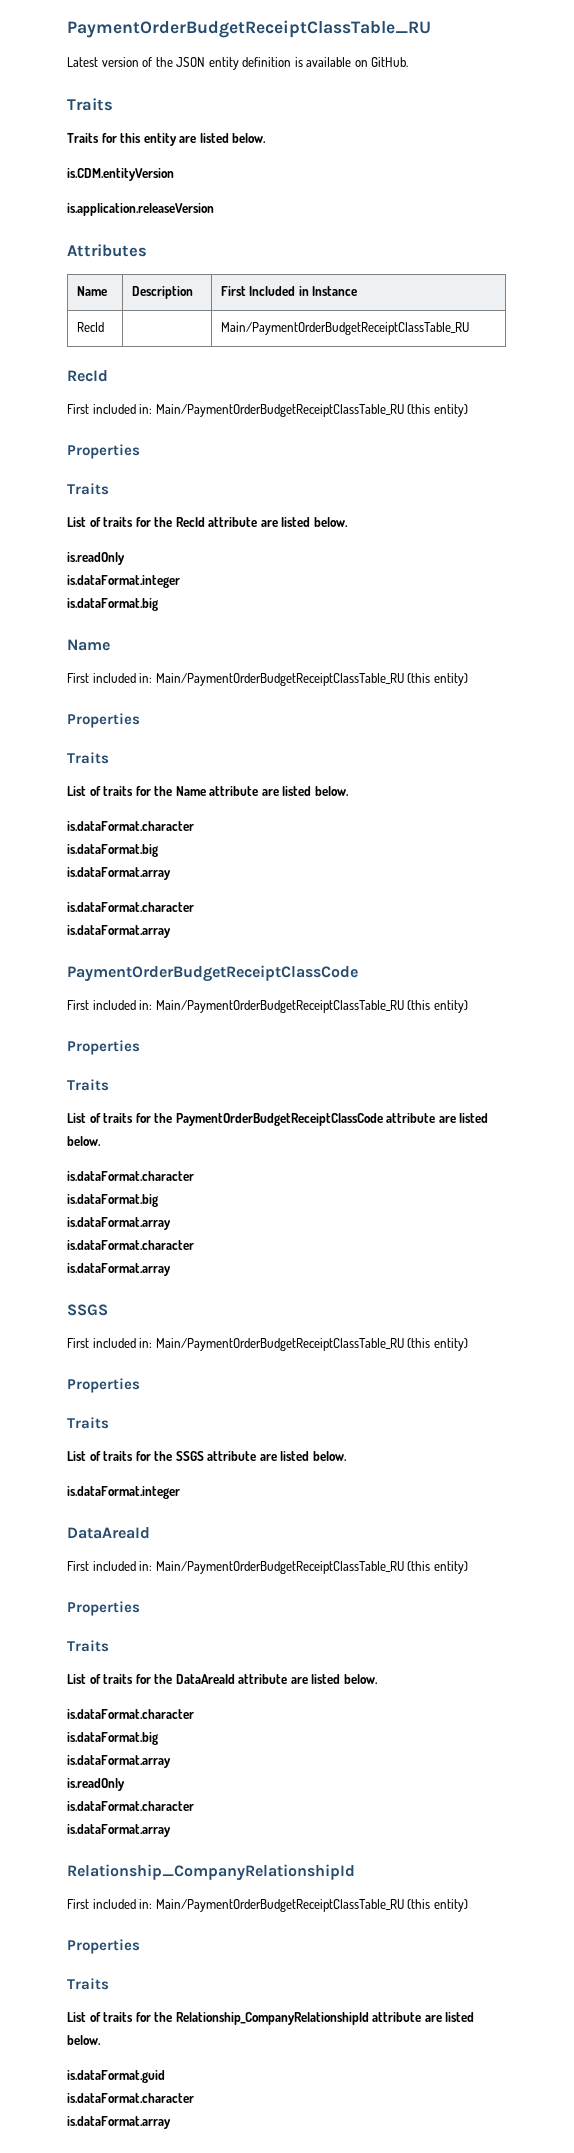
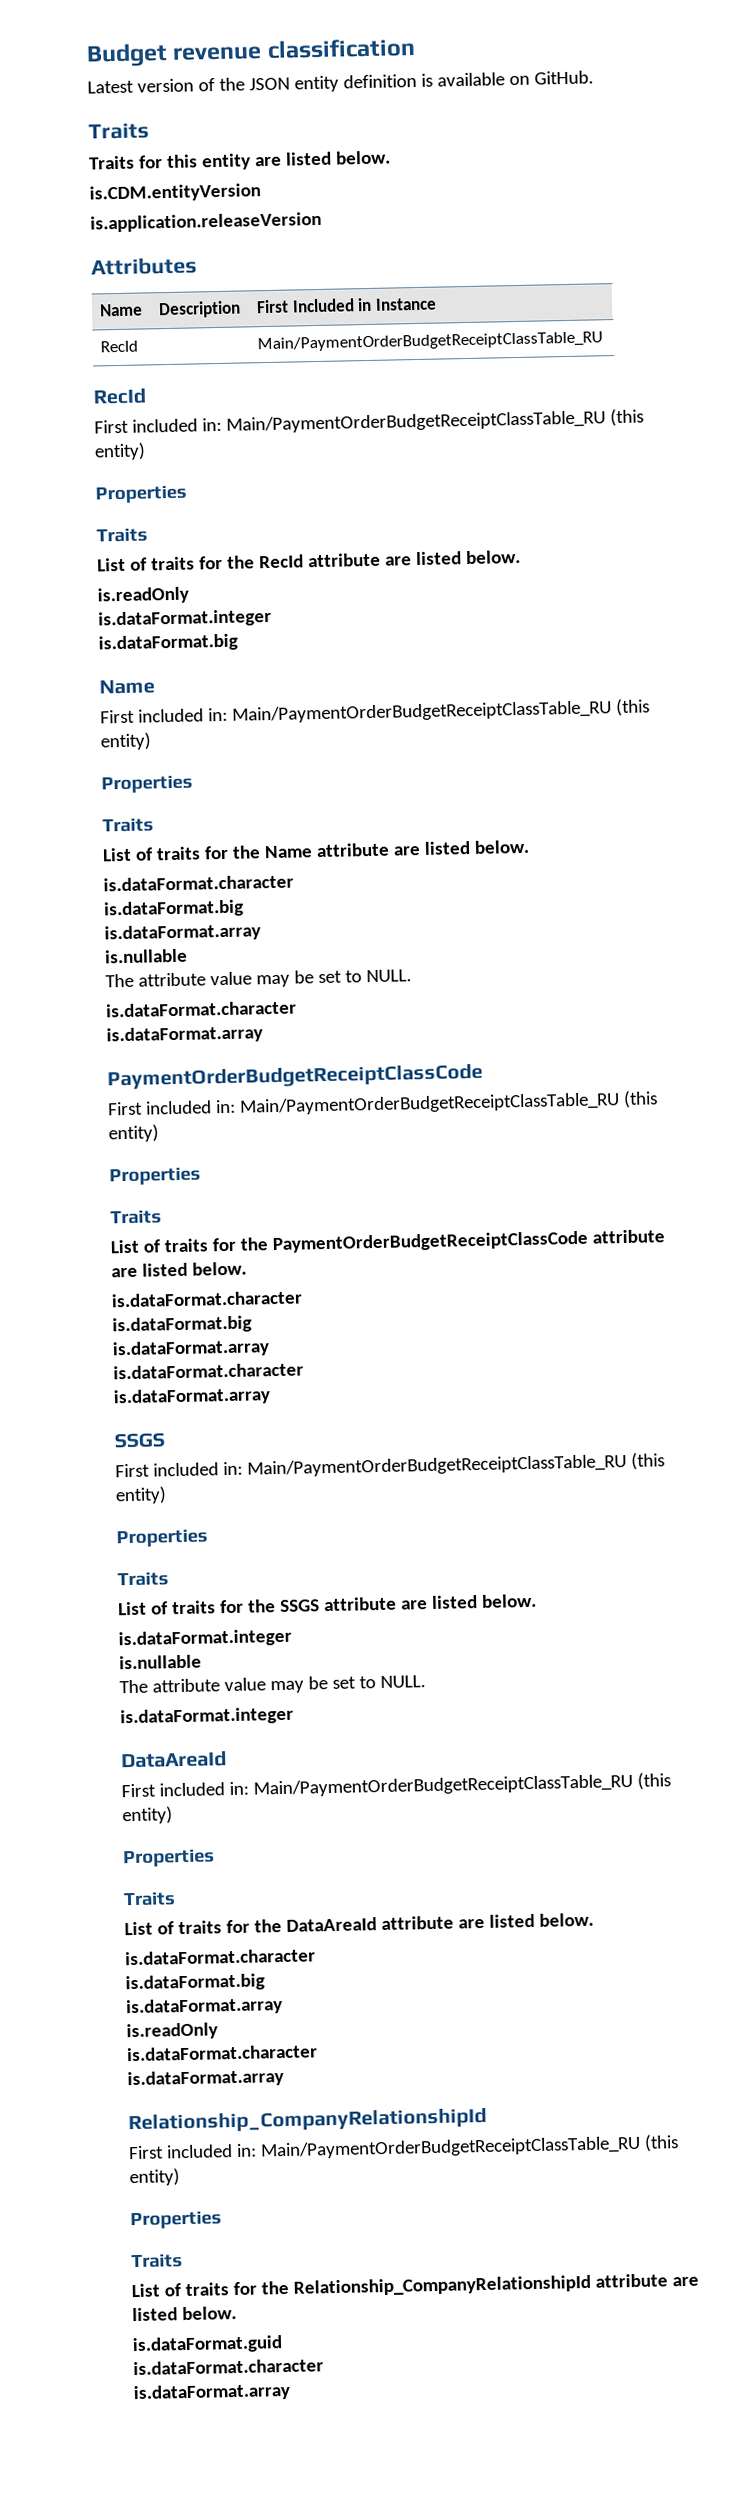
[67,20,431,38] PaymentOrderBudgetReceiptClassTable_RU -> [86,37,416,68] Budget revenue classification
(171, 873) none -> [104,948,188,964] [105,969,412,988] // is.nullable // The attribute value may be set to NULL.
(180, 1492) none -> [119,1654,202,1670] [119,1675,426,1694] [120,1706,294,1727] // is.nullable // The attribute value may be set to NULL. // is.dataFormat.integer

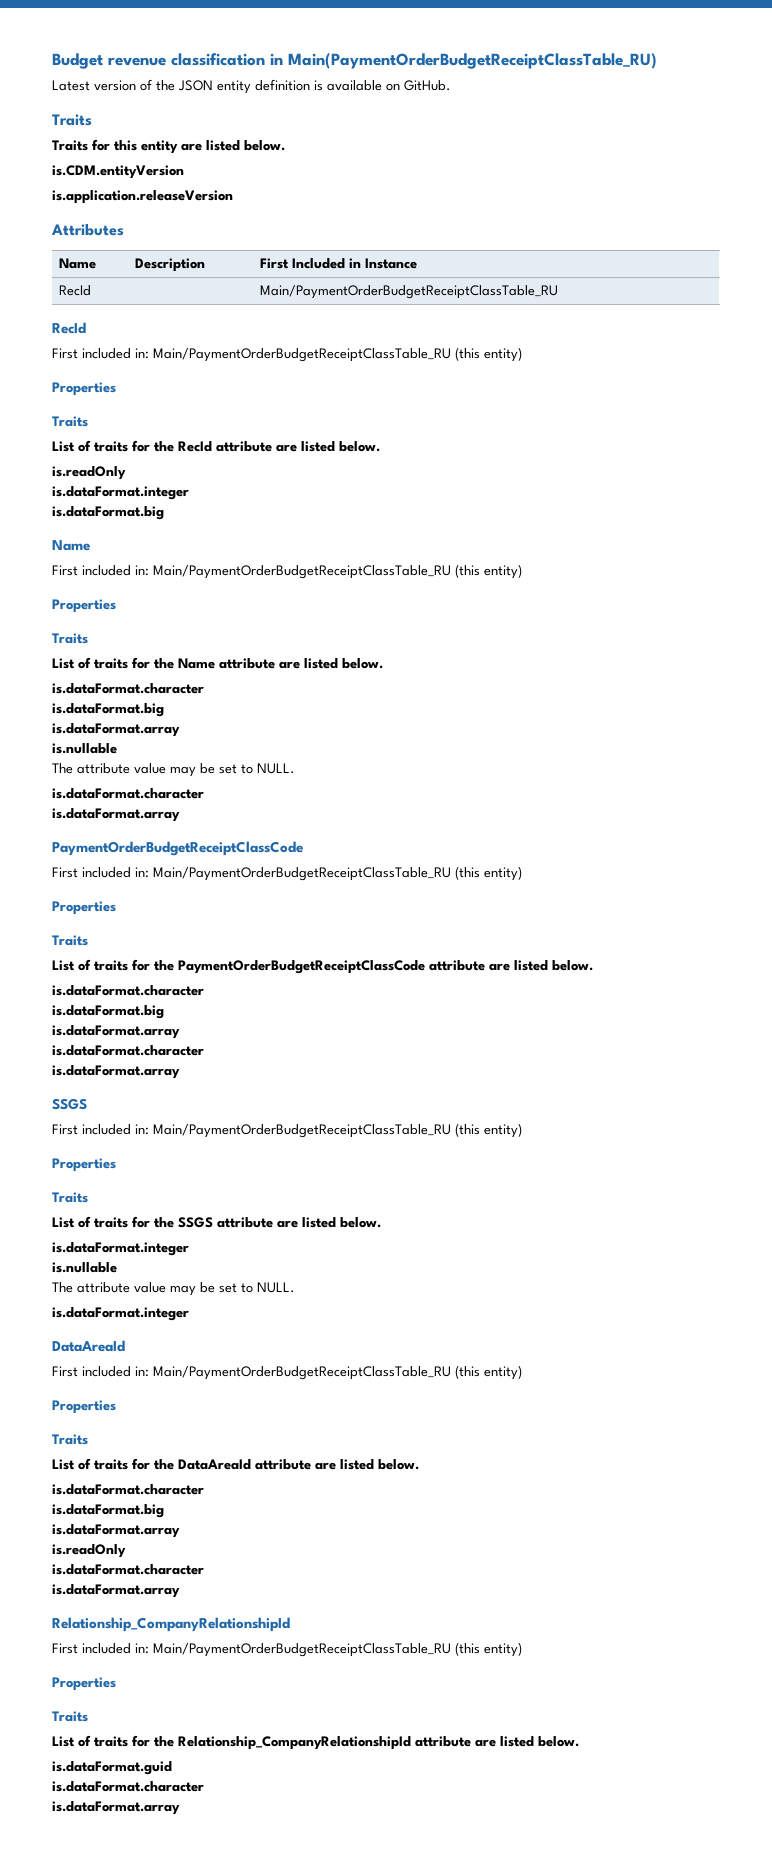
(416, 48) none -> [270,53,657,69] in Main(PaymentOrderBudgetReceiptClassTable_RU)

